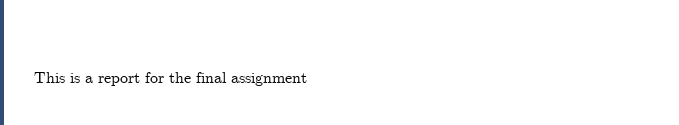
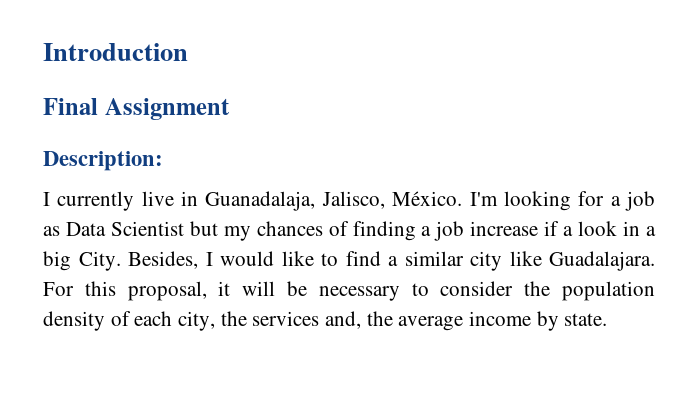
[34,72,307,86] This is a report for the final assignment -> [43,43,188,61] [43,98,230,120] [43,151,163,171] [43,191,656,211] [43,221,656,241] [43,251,655,271] [43,281,655,301] [43,311,608,331] Introduction // Final Assignment // Description: // I currently live in Guanadalaja, Jalisco, México. I'm looking for a job as Data Scientist but my chances of finding a job increase if a look in a big City. Besides, I would like to find a similar city like Guadalajara. For this proposal, it will be necessary to consider the population density of each city, the services and, the average income by state.

